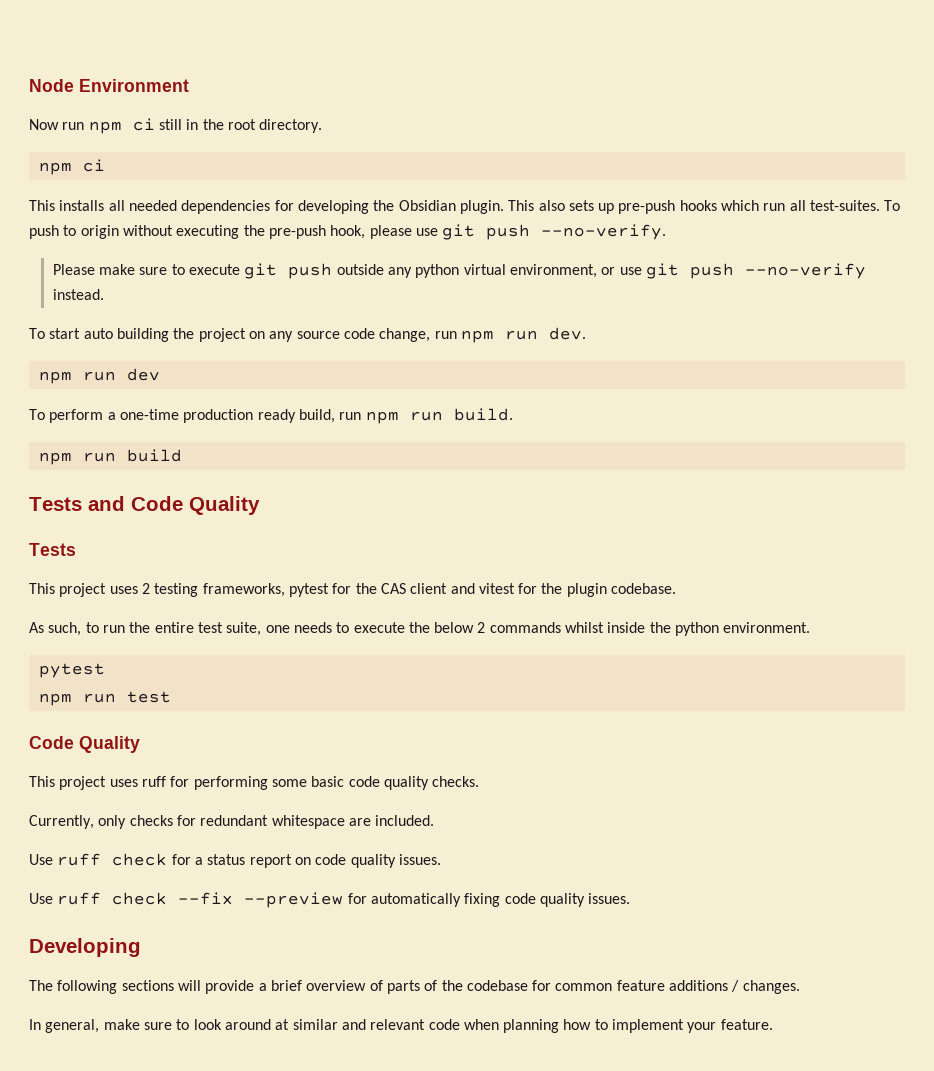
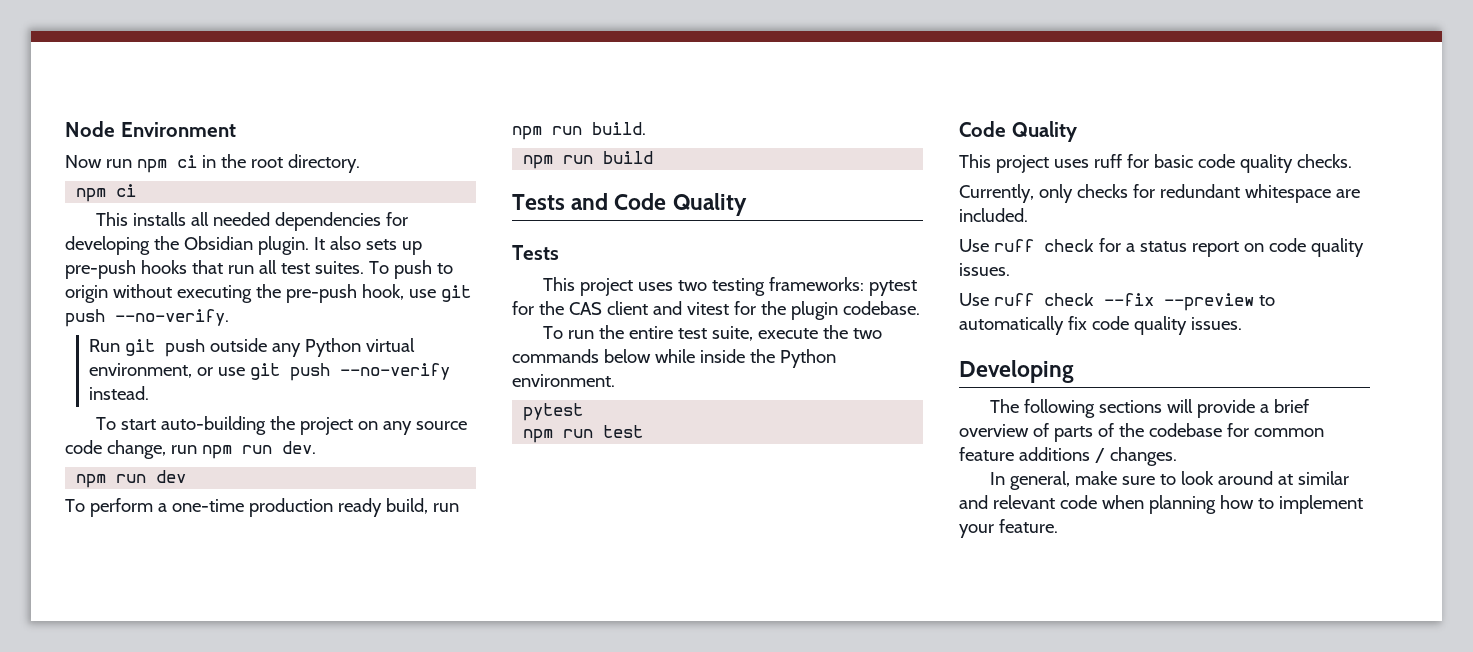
[158,119,182,130] still -> (197, 161) none
[508,200,535,211] This -> [313,237,325,250] It
[721,200,760,211] which -> [191,260,223,274] that
[810,200,881,211] test-suites. -> [280,261,364,274] test suites.
[369,225,412,239] please -> (404, 292) none
[52,264,240,275] Please make sure to execute -> [89,339,121,352] Run
[415,264,460,278] python -> [305,338,362,357] Python
[83,328,169,342] auto building -> [161,416,267,435] auto-building
[141,583,285,597] 2 testing frameworks, -> [678,277,865,296] two testing frameworks:
[29,622,99,636] As such, to -> [543,326,564,339] To
[265,622,605,633] one needs to execute the below 2 commands whilst -> [758,325,883,339] [512,349,695,363] execute the two commands below while
[675,622,720,636] python -> [779,349,836,368] Python
[193,776,307,790] performing some -> (1149, 161) none
[347,893,501,907] for automatically fixing -> [1258,295,1275,306] [959,316,1087,335] to automatically fix

